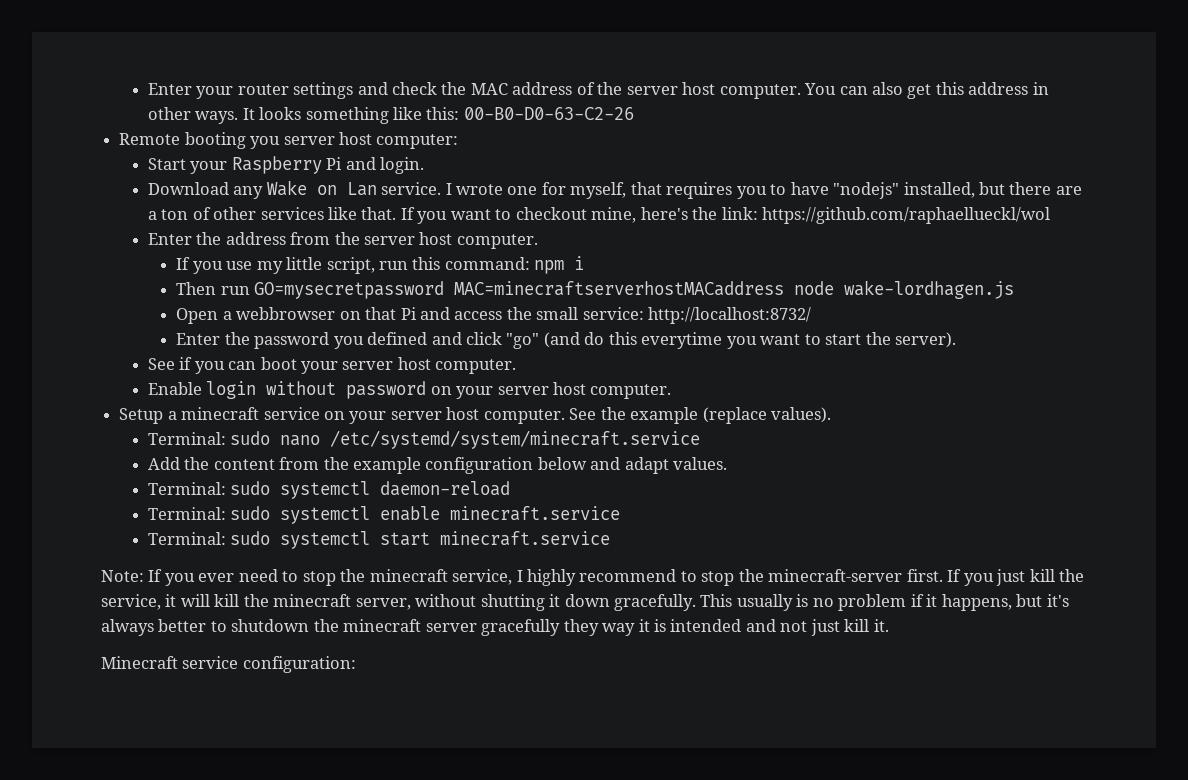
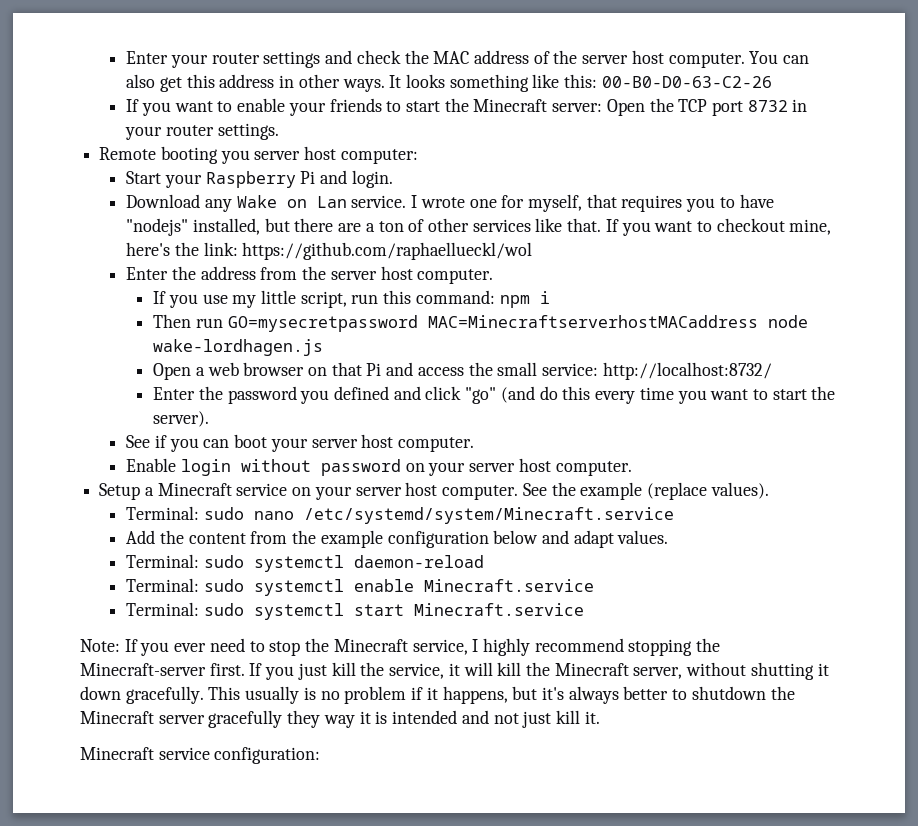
(634, 113) none -> [126,98,808,116] [125,123,279,140] // If you want to enable your friends to start the Minecraft server: Open the TCP port 8732 in your router settings.
[454,281,785,296] MAC=minecraftserverhostMACaddress -> [427,315,758,328] MAC=MinecraftserverhostMACaddress
[236,307,336,320] webbrowser -> [207,362,305,376] web browser
[641,332,723,349] everytime -> [595,387,674,404] every time
[181,407,260,420] minecraft -> [157,483,232,496] Minecraft
[330,430,701,449] /etc/systemd/system/minecraft.service -> [303,507,674,524] /etc/systemd/system/Minecraft.service
[450,506,621,521] minecraft.service -> [423,579,594,592] Minecraft.service
[440,531,611,546] minecraft.service -> [413,603,584,616] Minecraft.service
[369,569,448,582] minecraft -> [333,639,408,652] Minecraft
[680,569,903,586] to stop the minecraft-server -> [628,638,721,656] [80,663,206,676] stopping the Minecraft-server
[273,594,352,607] minecraft -> [554,663,629,676] Minecraft
[343,619,422,632] minecraft -> [80,711,154,724] Minecraft

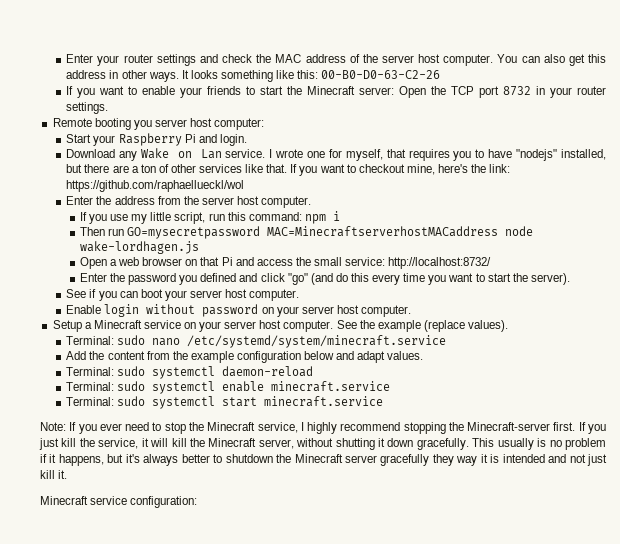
[303,507,674,524] /etc/systemd/system/Minecraft.service -> [187,335,447,348] /etc/systemd/system/minecraft.service
[423,579,594,592] Minecraft.service -> [271,381,391,392] minecraft.service
[413,603,584,616] Minecraft.service -> [264,396,384,407] minecraft.service

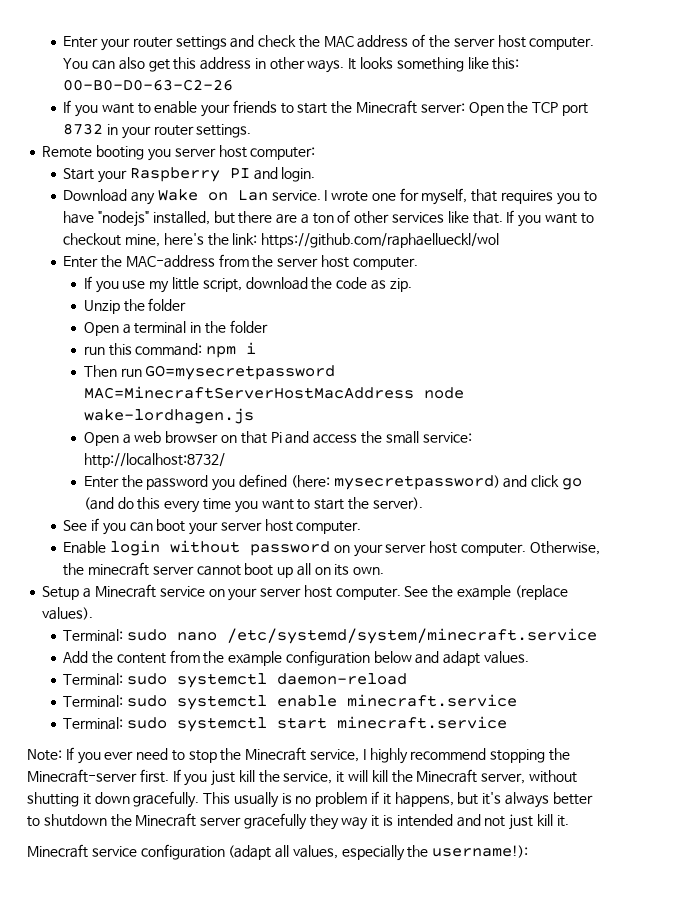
[184,134,196,143] Pi -> [229,168,250,179] PI
[114,196,155,205] address -> [125,255,215,268] MAC-address
(206, 218) none -> [245,277,412,292] [83,298,187,314] [83,320,268,336] download the code as zip. // Unzip the folder // Open a terminal in the folder //
[267,226,499,237] MAC=MinecraftserverhostMACaddress -> [83,386,414,399] MAC=MinecraftServerHostMacAddress
(237, 277) none -> [290,475,500,490] (here: mysecretpassword)
[287,273,308,285] "go" -> [561,478,582,490] go
(411, 311) none -> [529,541,600,555] [63,562,385,578] Otherwise, the minecraft server cannot boot up all on its own.
[130,496,198,508] configuration: -> [140,844,529,861] configuration (adapt all values, especially the username!):

